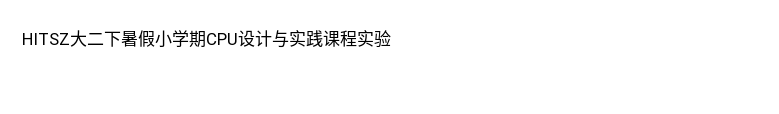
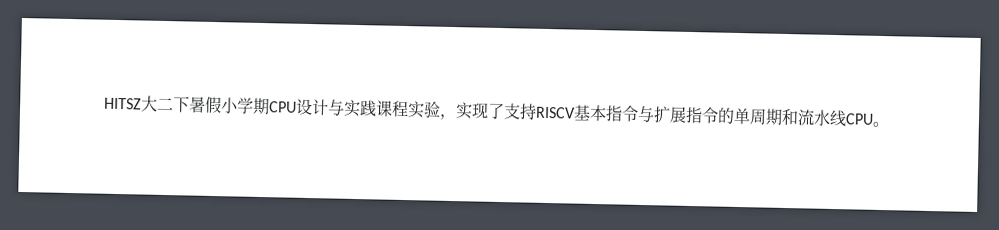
(391, 39) none -> [439,102,889,128] ，实现了支持RISCV基本指令与扩展指令的单周期和流水线CPU。

